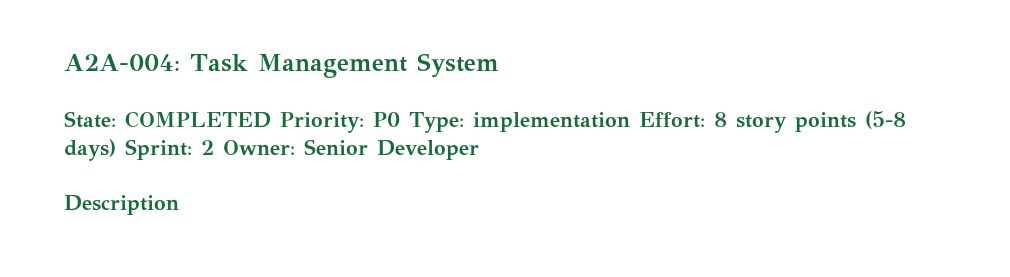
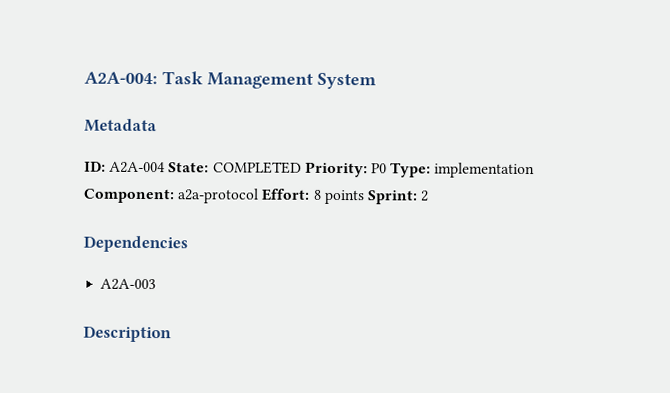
(499, 65) none -> [84,118,157,133] [84,161,166,174] Metadata // ID: A2A-004
[638,111,906,133] [64,139,116,161] Effort: 8 story points (5-8 days) -> [83,188,365,205] Component: a2a-protocol Effort: 8 points
[223,139,479,160] Owner: Senior Developer -> [83,235,188,253] [100,278,157,291] // Dependencies // A2A-003

